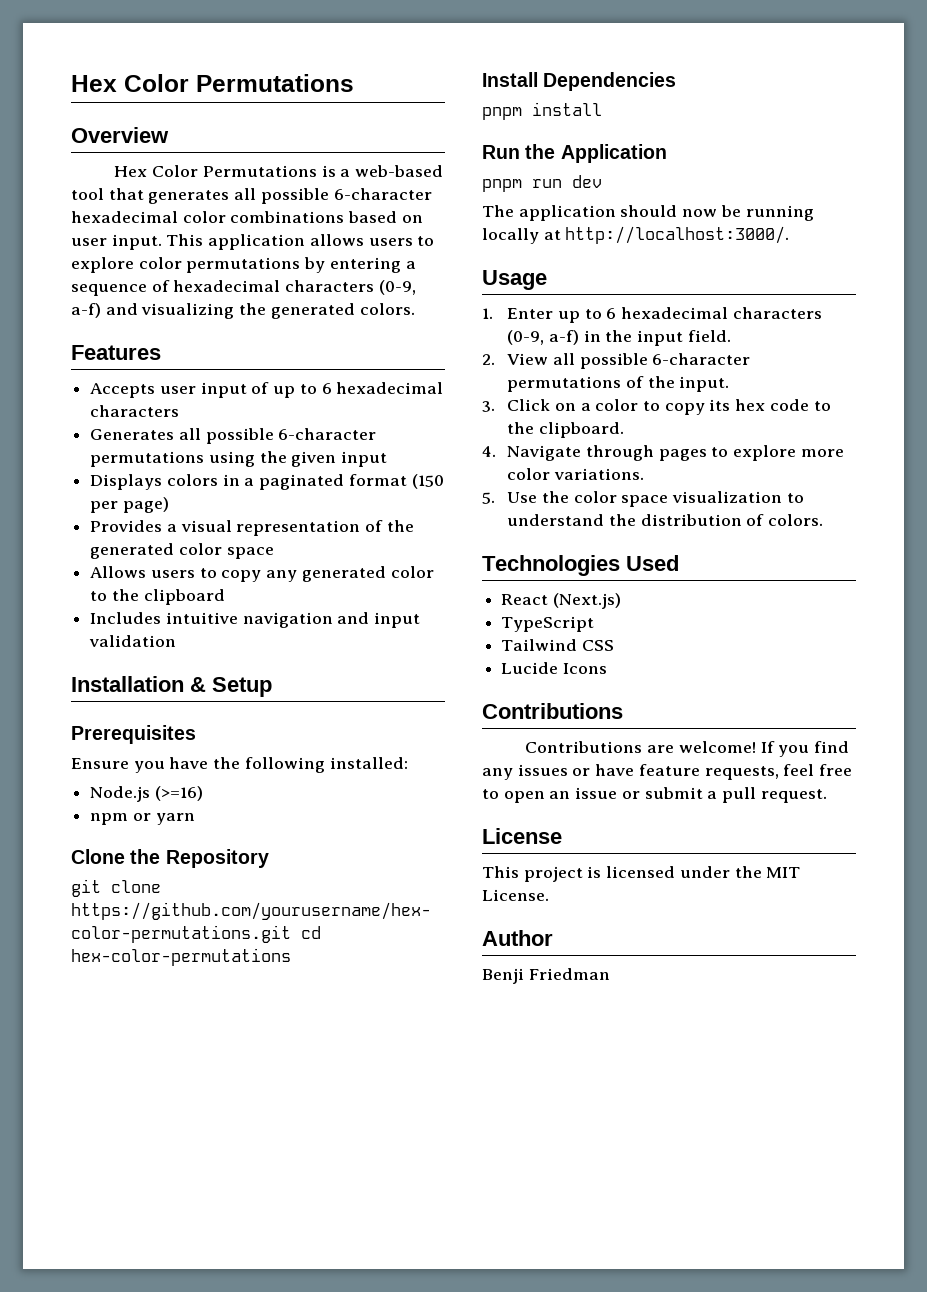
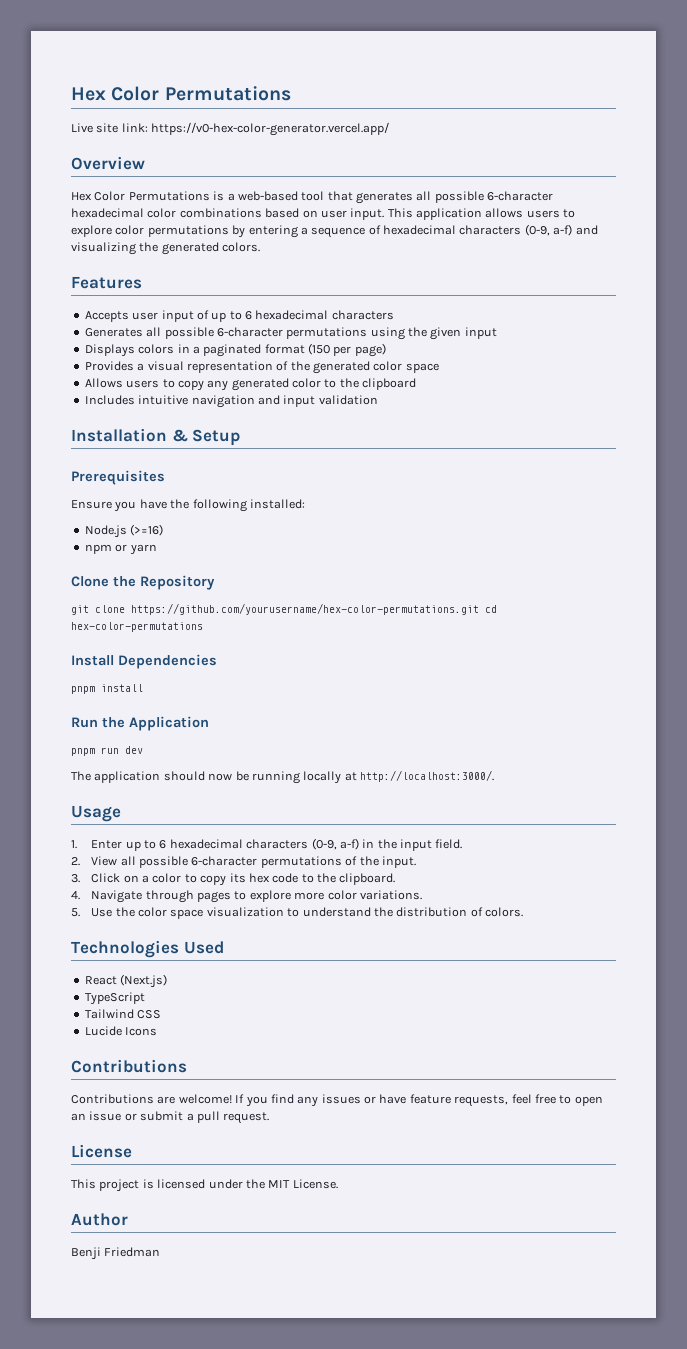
[71,74,354,92] Hex Color Permutations -> [71,86,291,101] [71,122,390,136] Hex Color Permutations // Live site link: https://v0-hex-color-generator.vercel.app/

